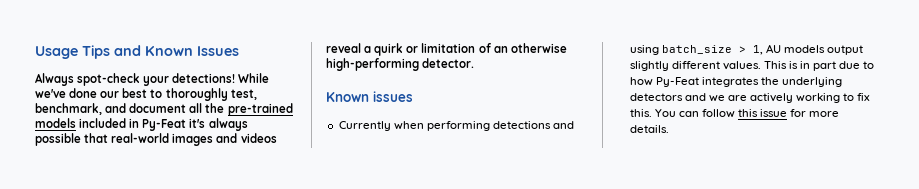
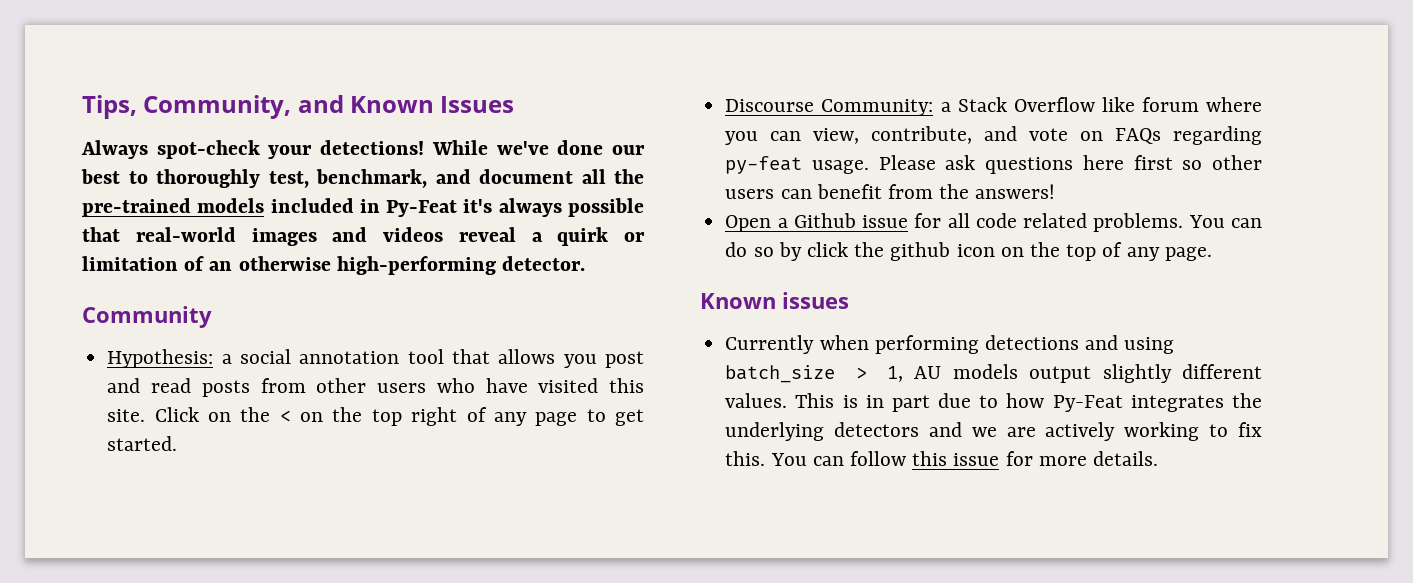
[35,45,110,59] Usage Tips -> [82,95,292,119] Tips, Community,
(475, 63) none -> [82,306,212,328] [107,349,644,368] [107,378,645,397] [107,407,645,426] [107,436,178,451] [725,97,1262,116] [725,126,1262,145] [725,155,1262,174] [725,184,1056,199] [725,213,1262,232] [725,242,1212,261] // Community // Hypothesis: a social annotation tool that allows you post and read posts from other users who have visited this site. Click on the < on the top right of any page to get started. // Discourse Community: a Stack Overflow like forum where you can view, contribute, and vote on FAQs regarding py-feat usage. Please ask questions here first so other users can benefit from the answers! // Open a Github issue for all code related problems. You can do so by click the github icon on the top of any page.

